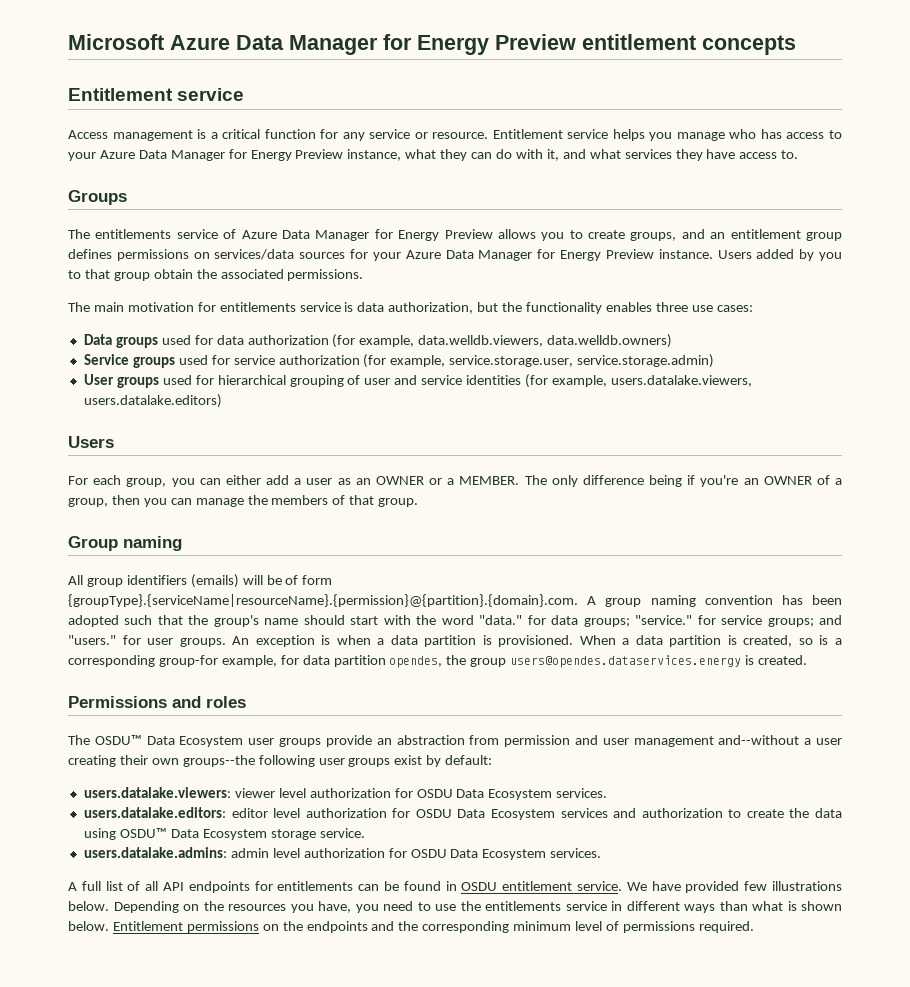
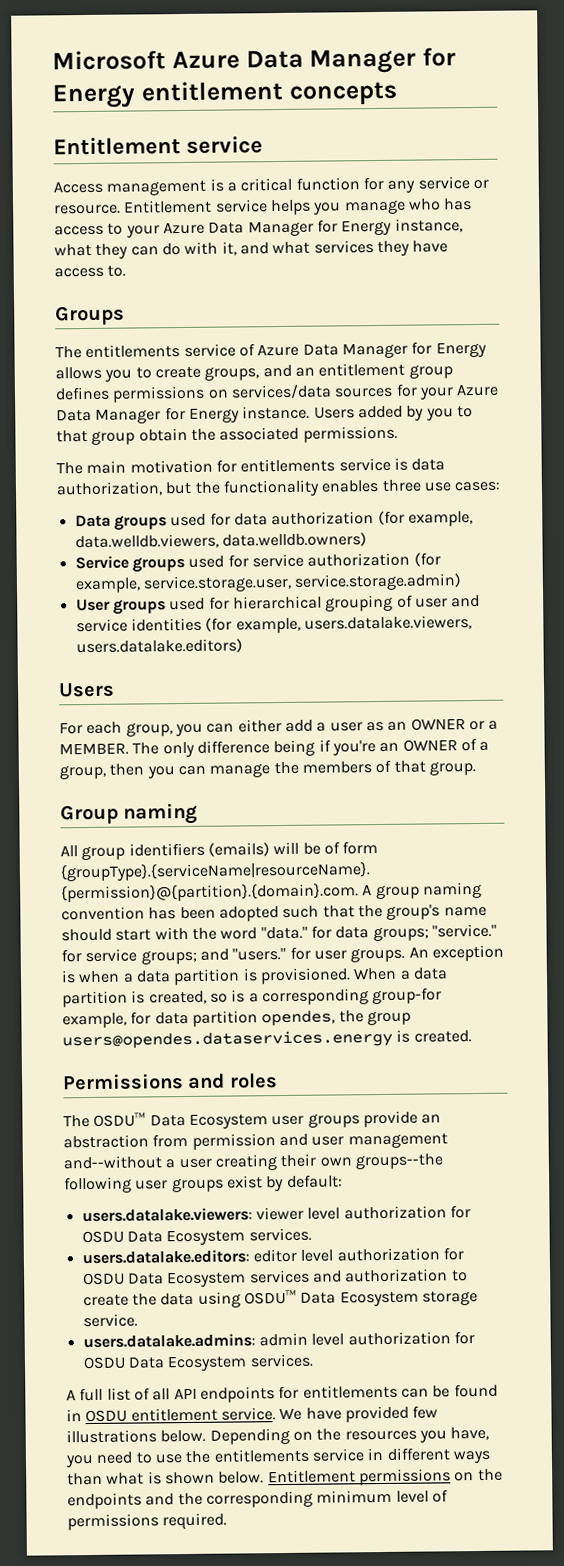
[495,34,576,50] Preview -> (136, 96) none
[295,149,344,159] Preview -> (393, 227) none
[444,229,493,239] Preview -> (487, 349) none
[605,249,654,259] Preview -> (240, 415) none

